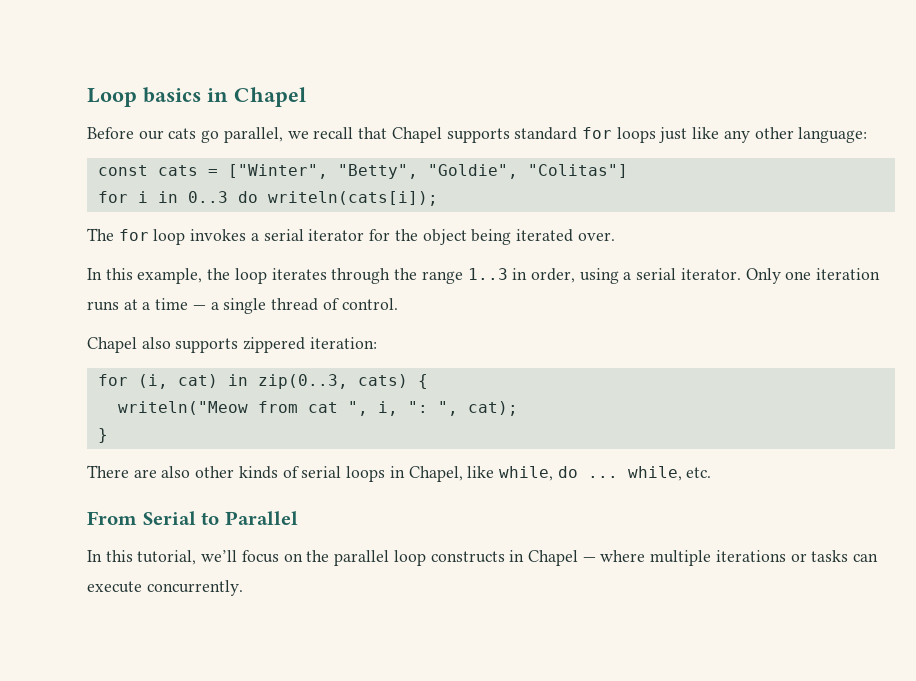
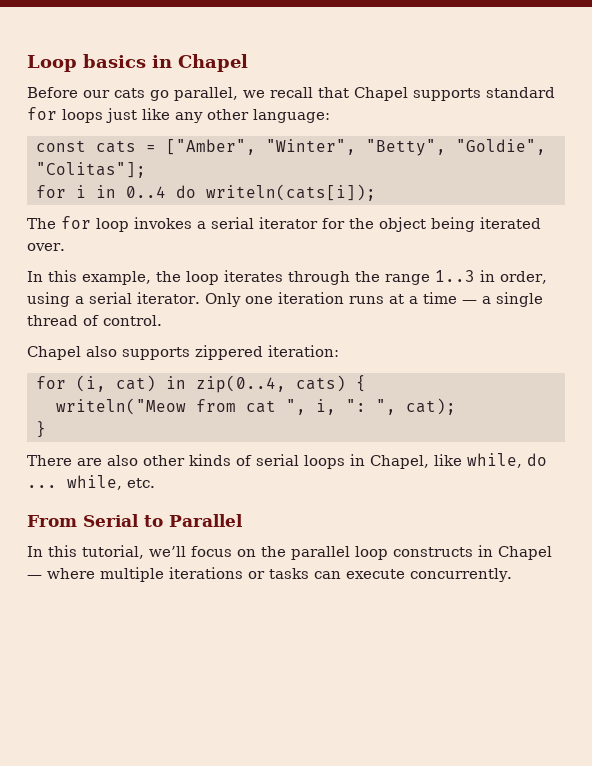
[227,164,328,179] ["Winter", -> [166,139,356,155] ["Amber", "Winter",
[527,164,628,178] "Colitas"] -> [36,162,146,178] "Colitas"];
[187,191,228,203] 0..3 -> [126,186,166,198] 0..4
[257,374,348,389] zip(0..3, -> [196,375,286,393] zip(0..4,

